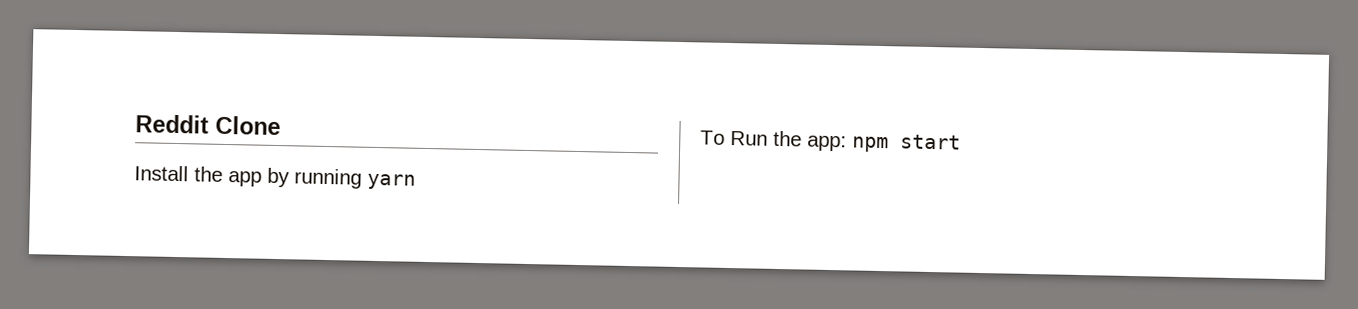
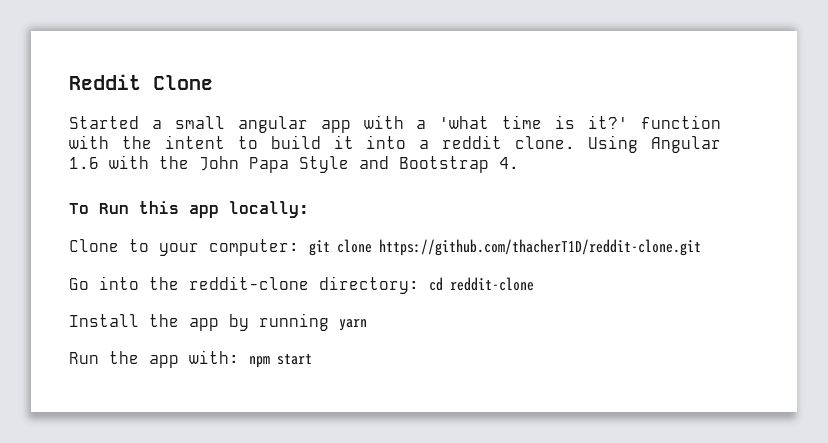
(281, 125) none -> [69,115,722,133] [69,135,722,153] [69,155,519,173] [69,201,309,218] [69,239,701,256] [69,276,534,294] // Started a small angular app with a 'what time is it?' function with the intent to build it into a reddit clone. Using Angular 1.6 with the John Papa Style and Bootstrap 4. // To Run this app locally: // Clone to your computer: git clone https://github.com/thacherT1D/reddit-clone.git // Go into the reddit-clone directory: cd reddit-clone
[700,130,725,145] To -> (367, 325) none
[807,135,847,152] app: -> [149,350,239,368] app with:

